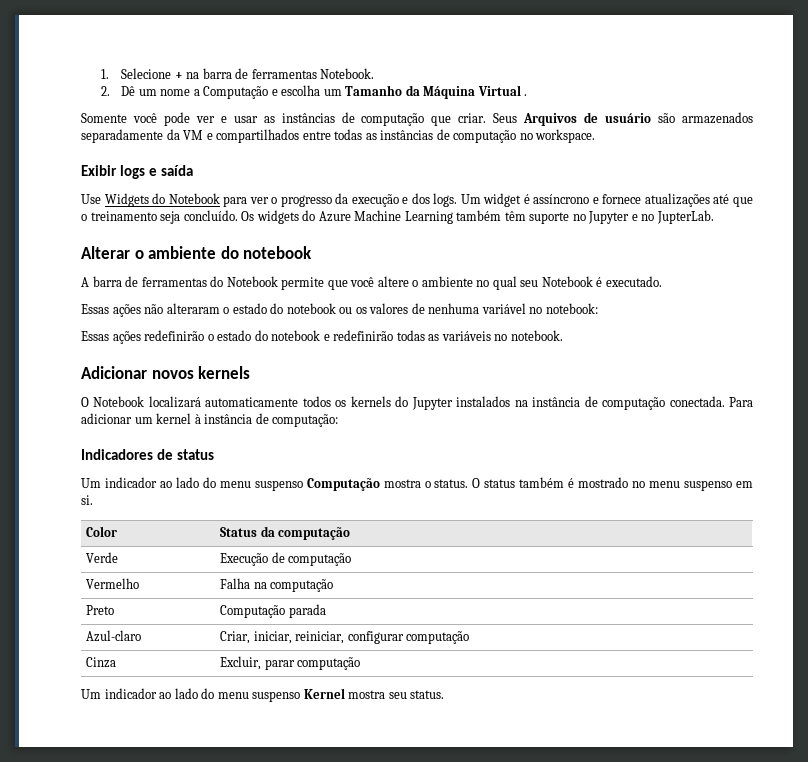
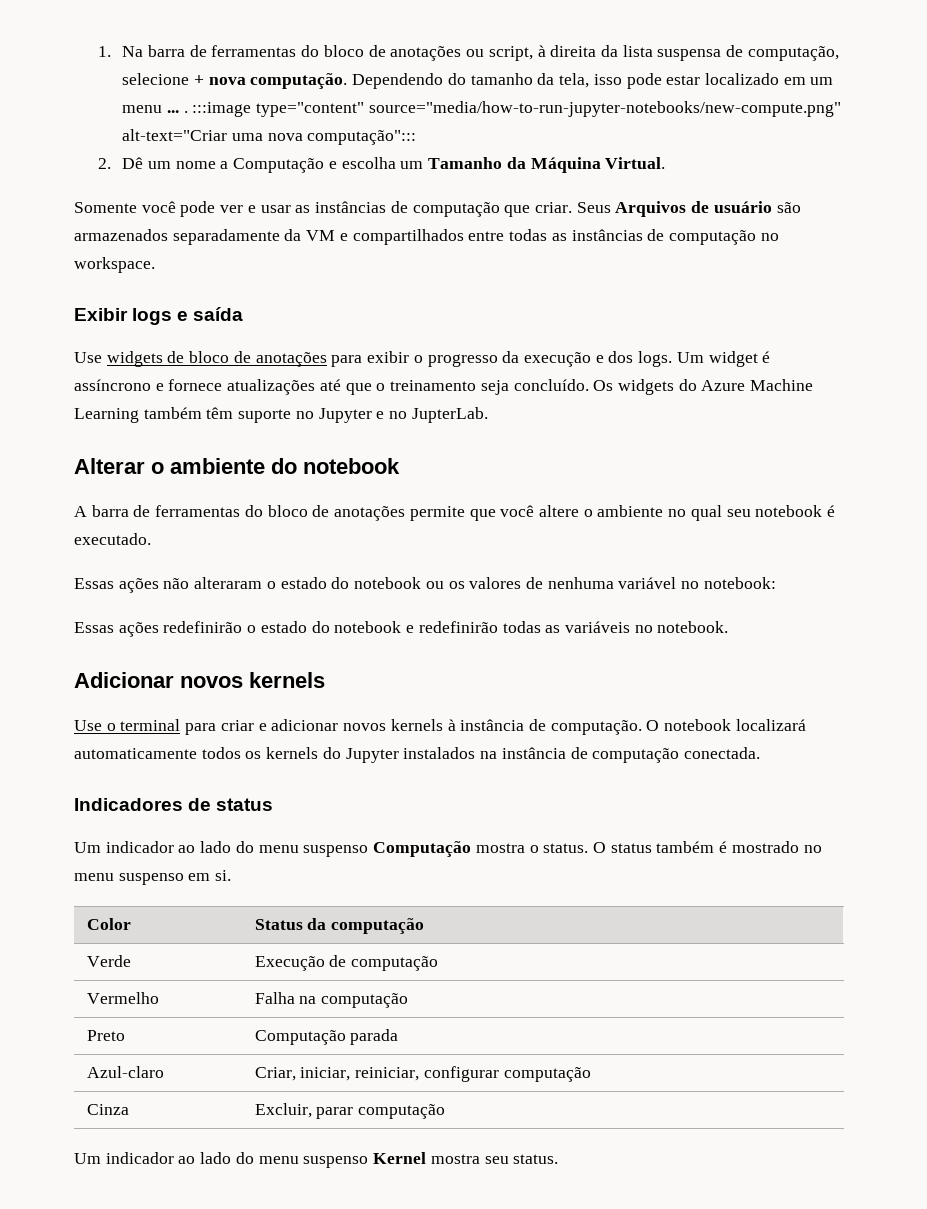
[121,68,375,79] Selecione + na barra de ferramentas Notebook. -> [122,45,839,61] [122,73,834,89] [122,101,841,117] [122,129,417,145] Na barra de ferramentas do bloco de anotações ou script, à direita da lista suspensa de computação, selecione + nova computação. Dependendo do tamanho da tela, isso pode estar localizado em um menu ... . :::image type="content" source="media/how-to-run-jupyter-notebooks/new-compute.png" alt-text="Criar uma nova computação":::
[477,85,528,96] Virtual . -> [605,157,666,169] Virtual.
[104,193,269,207] Widgets do Notebook para ver -> [106,351,410,367] widgets de bloco de anotações para exibir
[226,276,278,287] Notebook -> [267,505,406,521] bloco de anotações
[541,276,593,287] Notebook -> [755,505,823,517] notebook
[81,396,145,407] O Notebook -> [74,719,732,735] Use o terminal para criar e adicionar novos kernels à instância de computação. O notebook
[729,397,754,407] [81,413,339,427] Para adicionar um kernel à instância de computação: -> (760, 753) none

